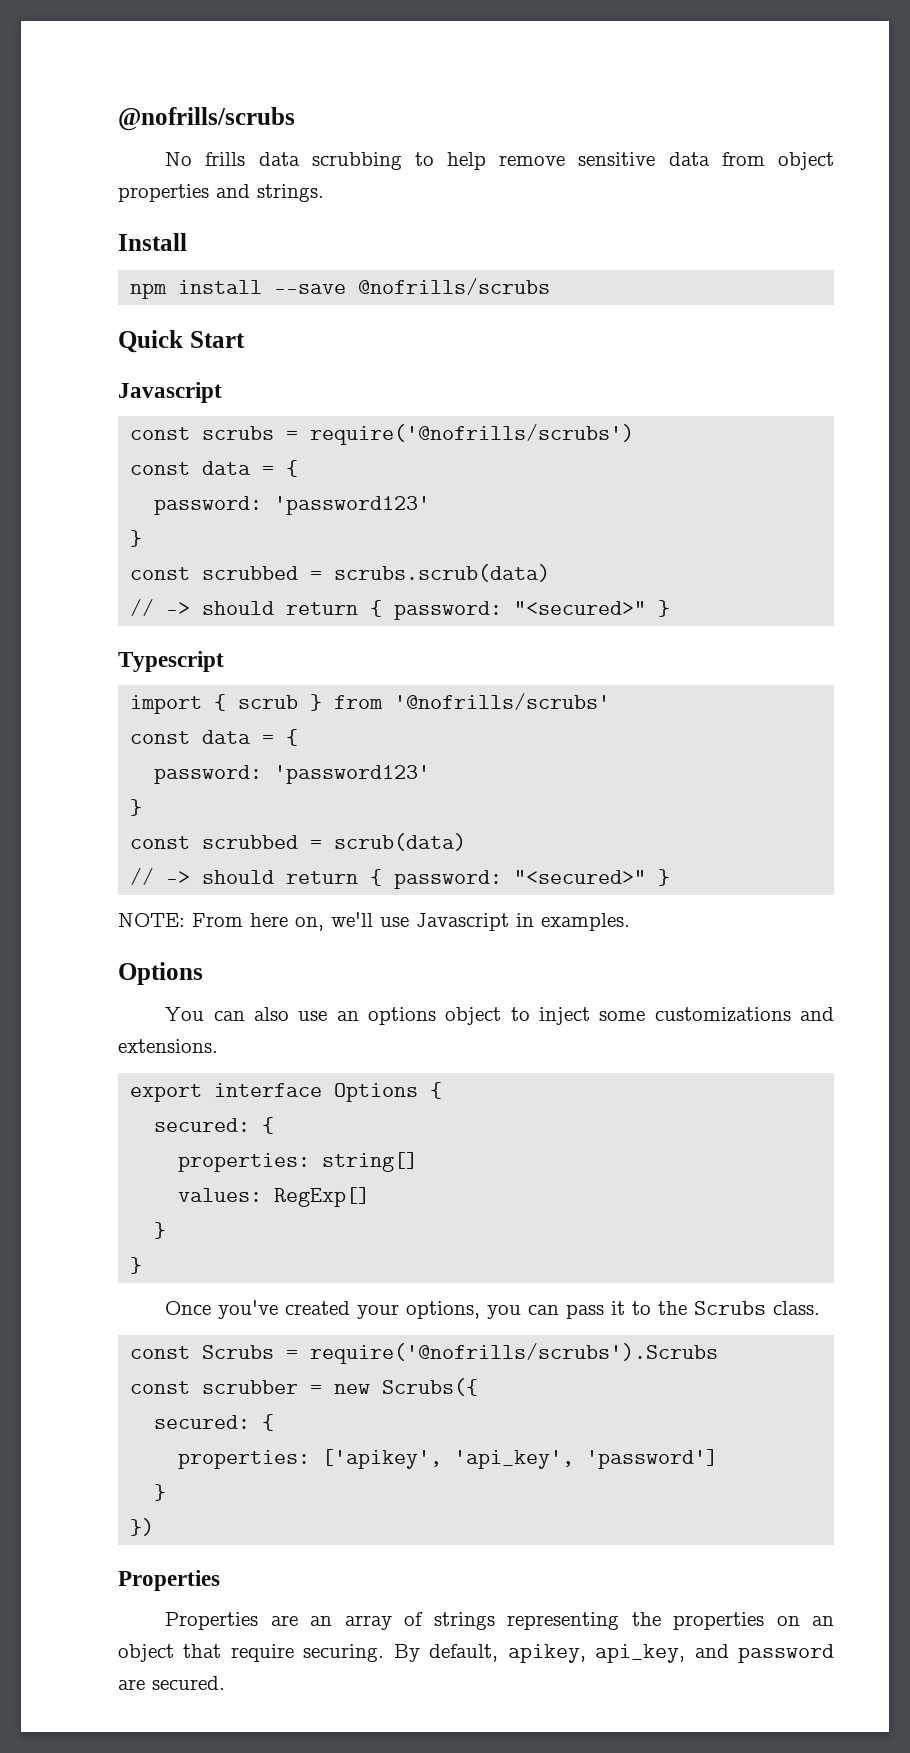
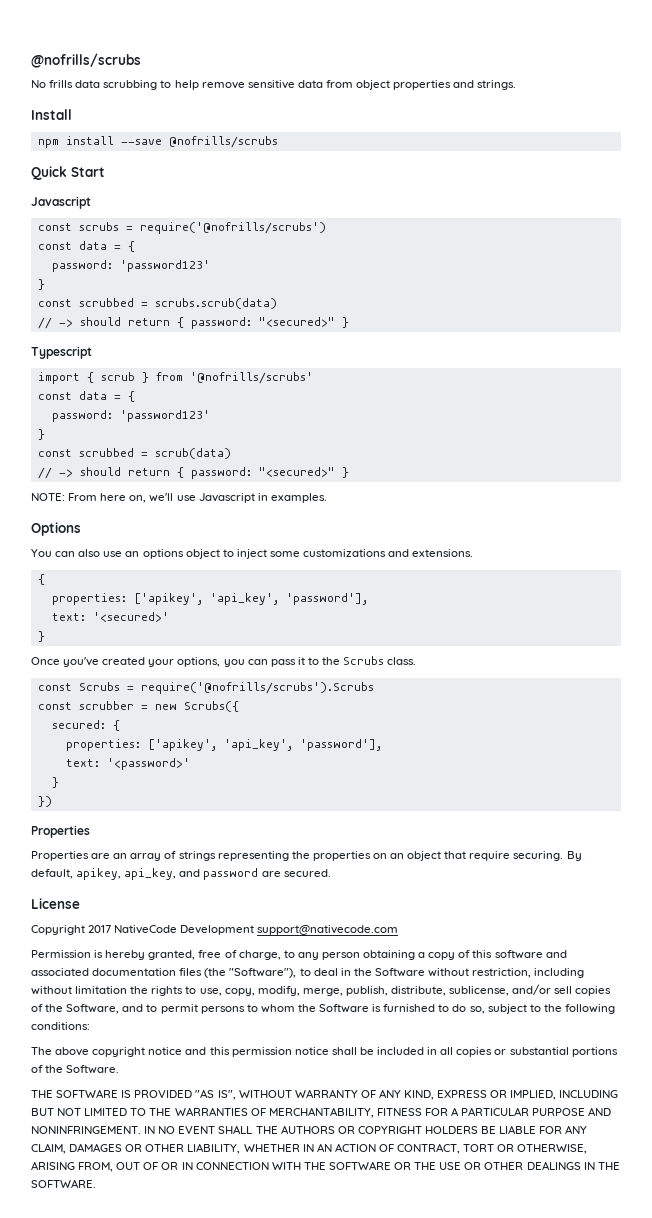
[130,1082,443,1102] [154,1117,275,1134] [178,1152,419,1172] [178,1187,371,1207] [154,1222,167,1239] export interface Options { // secured: { // properties: string[] // values: RegExp[] // } -> [37,574,45,585] [51,593,368,605] [51,612,169,622] { // properties: ['apikey', 'api_key', 'password'], // text: '<secured>'
[586,1449,719,1469] 'password'] -> [299,739,382,751] [65,758,190,770] 'password'], // text: '<password>'
(225, 1683) none -> [31,898,80,909] [31,925,399,935] [31,950,567,960] [31,968,585,978] [31,984,612,996] [31,1004,615,1014] [31,1022,90,1030] [31,1047,618,1057] [31,1065,120,1074] [31,1089,619,1100] [31,1107,612,1118] [31,1125,588,1134] [31,1143,588,1154] [31,1161,620,1172] [31,1179,96,1188] // License // Copyright 2017 NativeCode Development support@nativecode.com // Permission is hereby granted, free of charge, to any person obtaining a copy of this software and associated documentation files (the "Software"), to deal in the Software without restriction, including without limitation the rights to use, copy, modify, merge, publish, distribute, sublicense, and/or sell copies of the Software, and to permit persons to whom the Software is furnished to do so, subject to the following conditions: // The above copyright notice and this permission notice shall be included in all copies or substantial portions of the Software. // THE SOFTWARE IS PROVIDED "AS IS", WITHOUT WARRANTY OF ANY KIND, EXPRESS OR IMPLIED, INCLUDING BUT NOT LIMITED TO THE WARRANTIES OF MERCHANTABILITY, FITNESS FOR A PARTICULAR PURPOSE AND NONINFRINGEMENT. IN NO EVENT SHALL THE AUTHORS OR COPYRIGHT HOLDERS BE LIABLE FOR ANY CLAIM, DAMAGES OR OTHER LIABILITY, WHETHER IN AN ACTION OF CONTRACT, TORT OR OTHERWISE, ARISING FROM, OUT OF OR IN CONNECTION WITH THE SOFTWARE OR THE USE OR OTHER DEALINGS IN THE SOFTWARE.

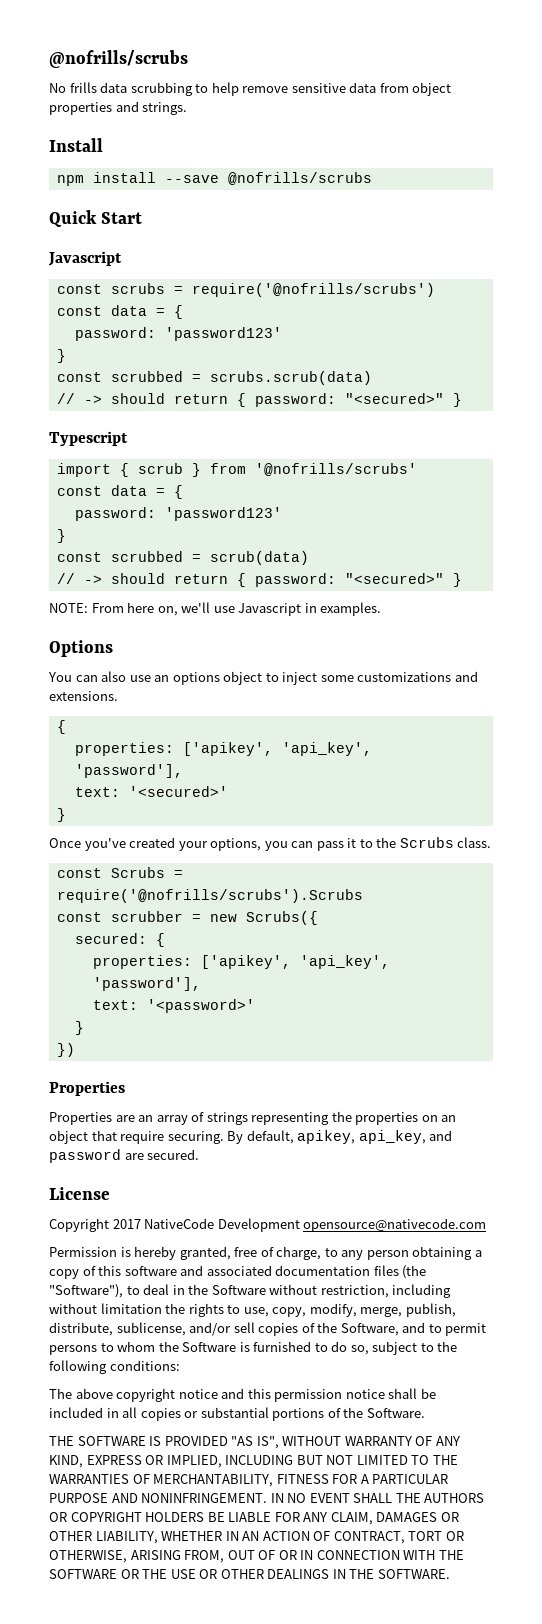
[257,925,399,935] support@nativecode.com -> [303,1218,487,1232] opensource@nativecode.com

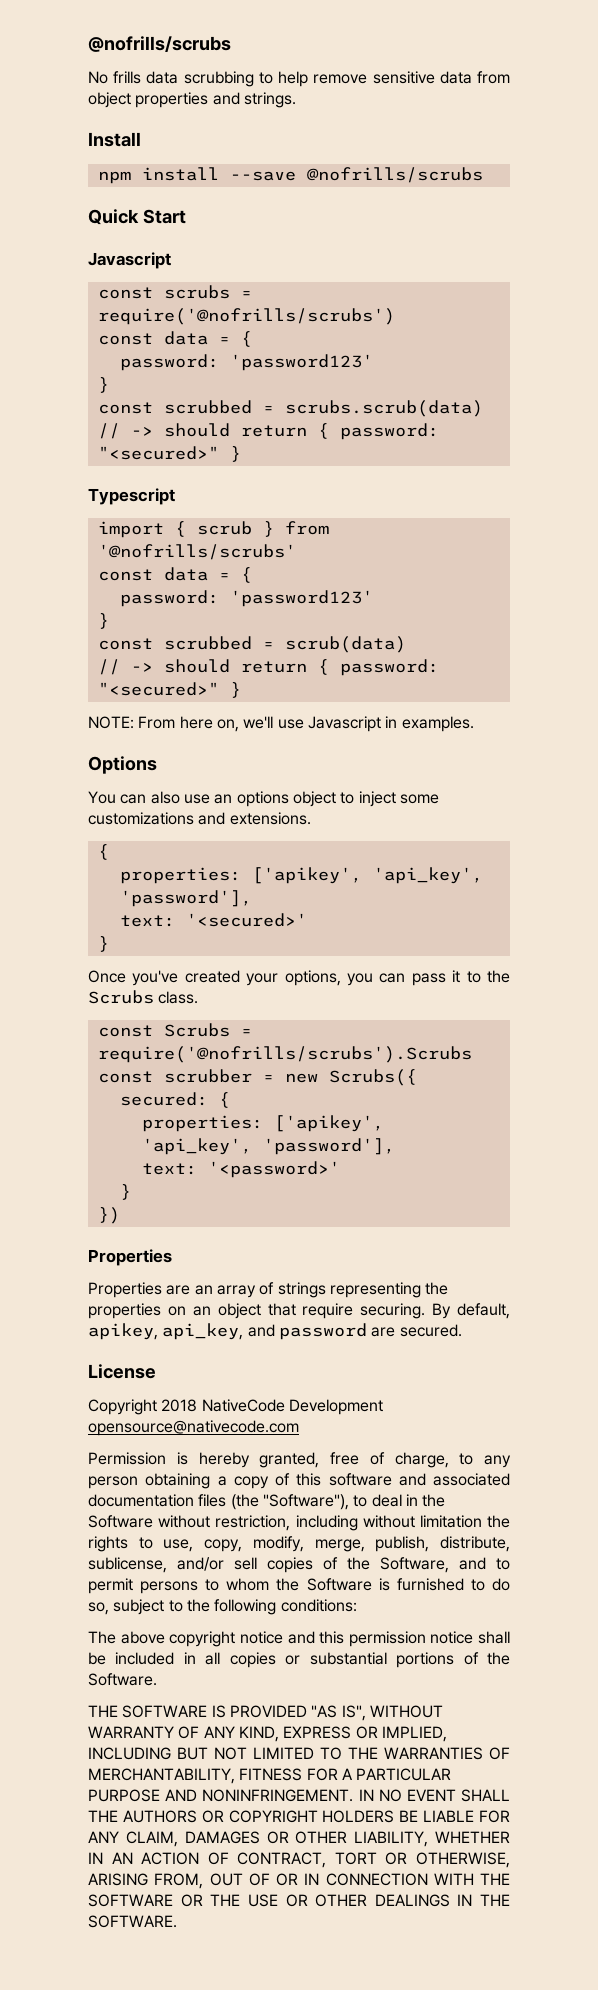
[112,1219,141,1229] 2017 -> [161,1399,198,1412] 2018

